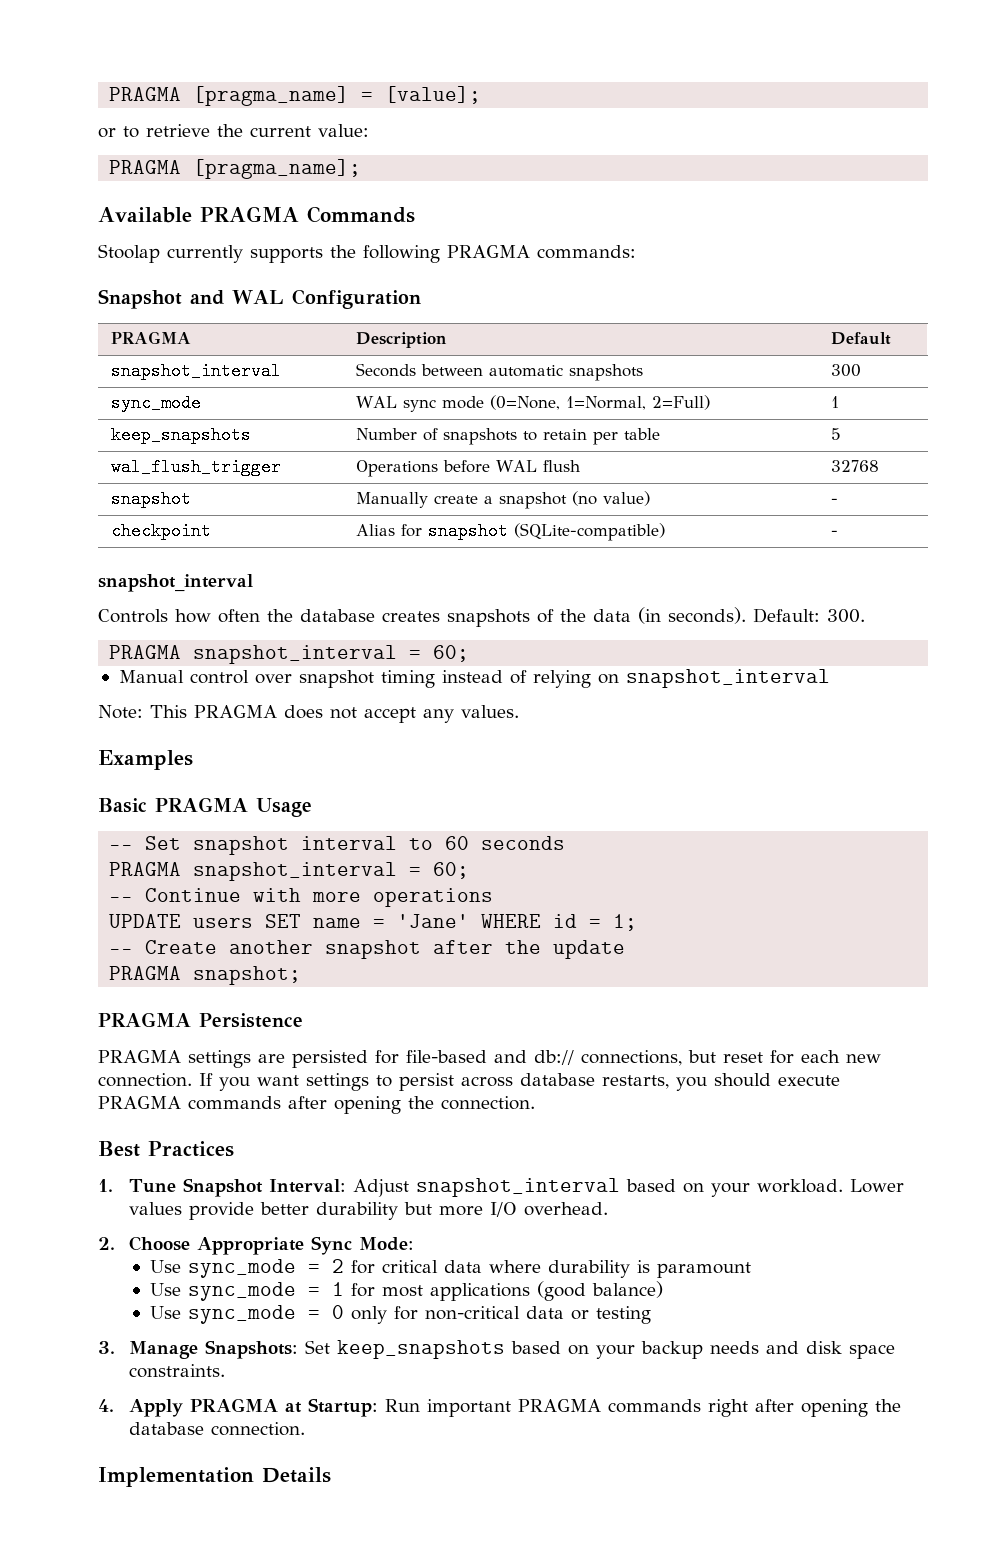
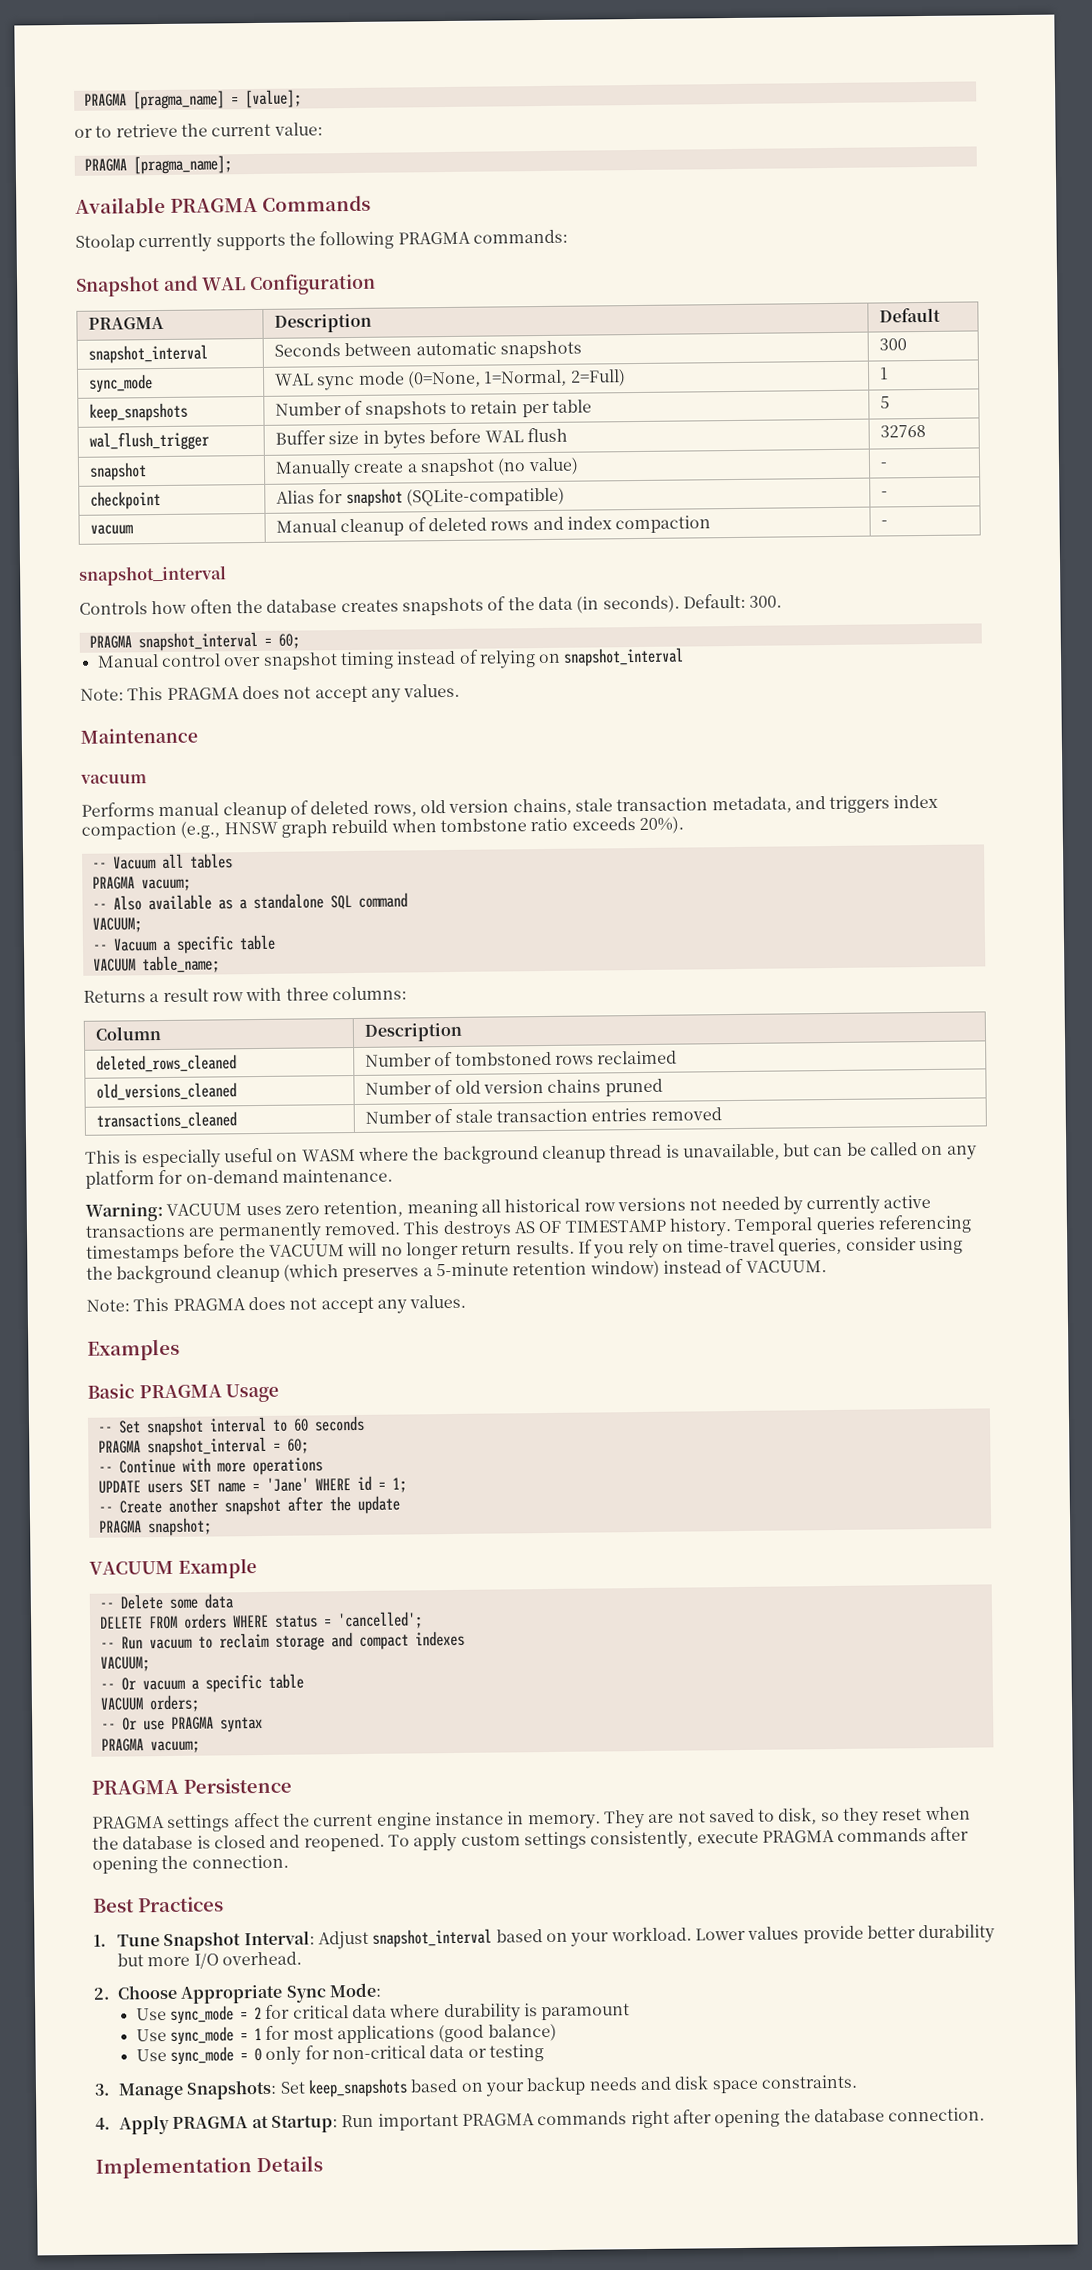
[356,460,439,477] Operations -> [274,430,426,449] Buffer size in bytes
(839, 533) none -> [89,524,134,535] [275,515,712,537] [880,520,888,526] // vacuum | Manual cleanup of deleted rows and index compaction | -
(519, 711) none -> [80,727,198,744] [80,773,147,784] [81,794,939,820] [81,816,684,840] [91,853,233,870] [91,876,191,892] [91,892,408,911] [91,917,142,933] [91,934,276,954] [92,955,220,974] [83,986,407,1003] [94,1026,161,1041] [363,1022,463,1042] [95,1054,237,1073] [364,1050,678,1067] [95,1082,237,1101] [364,1078,663,1097] [95,1111,237,1130] [364,1107,722,1124] [85,1142,977,1169] [85,1168,393,1189] [85,1194,932,1222] [85,1214,972,1242] [86,1236,964,1263] [86,1258,827,1284] [86,1294,467,1314] // Maintenance // vacuum // Performs manual cleanup of deleted rows, old version chains, stale transaction metadata, and triggers index compaction (e.g., HNSW graph rebuild when tombstone ratio exceeds 20%). // -- Vacuum all tables // PRAGMA vacuum; // -- Also available as a standalone SQL command // VACUUM; // -- Vacuum a specific table // VACUUM table_name; // Returns a result row with three columns: // Column | Description // deleted_rows_cleaned | Number of tombstoned rows reclaimed // old_versions_cleaned | Number of old version chains pruned // transactions_cleaned | Number of stale transaction entries removed // This is especially useful on WASM where the background cleanup thread is unavailable, but can be called on any platform for on-demand maintenance. // Warning: VACUUM uses zero retention, meaning all historical row versions not needed by currently active transactions are permanently removed. This destroys AS OF TIMESTAMP history. Temporal queries referencing timestamps before the VACUUM will no longer return results. If you rely on time-travel queries, consider using the background cleanup (which preserves a 5-minute retention window) instead of VACUUM. // Note: This PRAGMA does not accept any values.
[98,1012,303,1028] [98,1050,881,1068] [98,1073,771,1091] PRAGMA Persistence // PRAGMA settings are persisted for file-based and db:// connections, but reset for each new connection. If you want settings to persist across database restarts, you should -> [89,1558,257,1579] [98,1593,234,1610] [99,1611,423,1630] [99,1630,465,1651] [99,1656,150,1672] [99,1673,304,1693] [99,1694,200,1713] [100,1716,263,1733] [100,1738,200,1754] [91,1777,292,1795] [92,1806,971,1833] [92,1830,694,1852] VACUUM Example // -- Delete some data // DELETE FROM orders WHERE status = 'cancelled'; // -- Run vacuum to reclaim storage and compact indexes // VACUUM; // -- Or vacuum a specific table // VACUUM orders; // -- Or use PRAGMA syntax // PRAGMA vacuum; // PRAGMA Persistence // PRAGMA settings affect the current engine instance in memory. They are not saved to disk, so they reset when the database is closed and reopened. To apply custom settings consistently,

